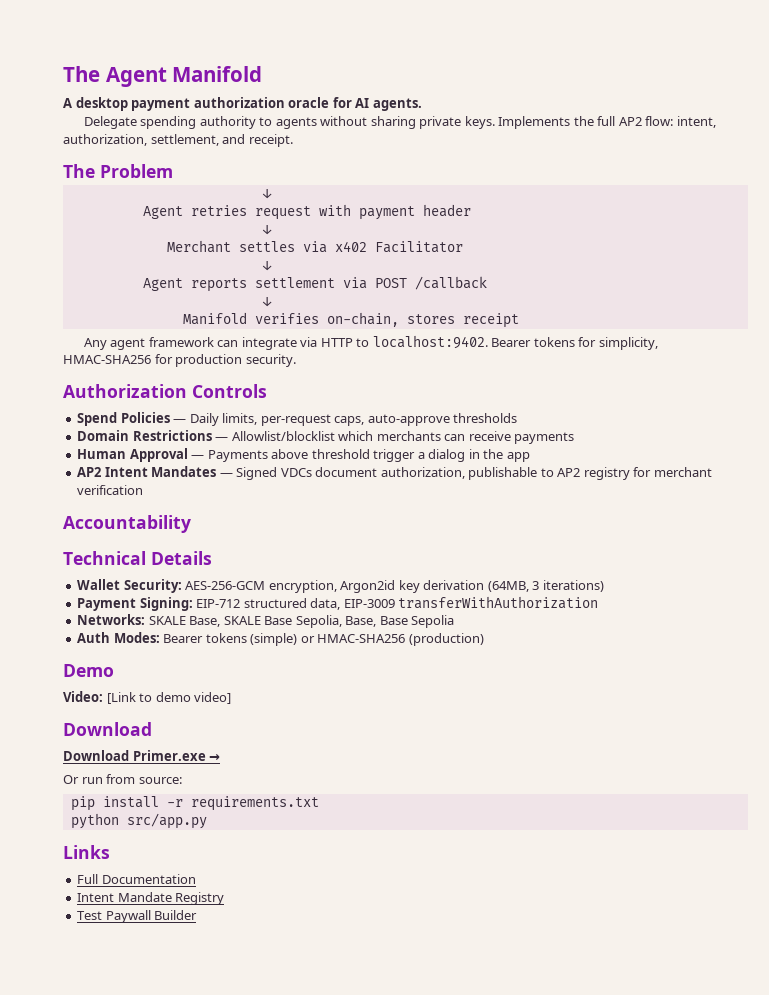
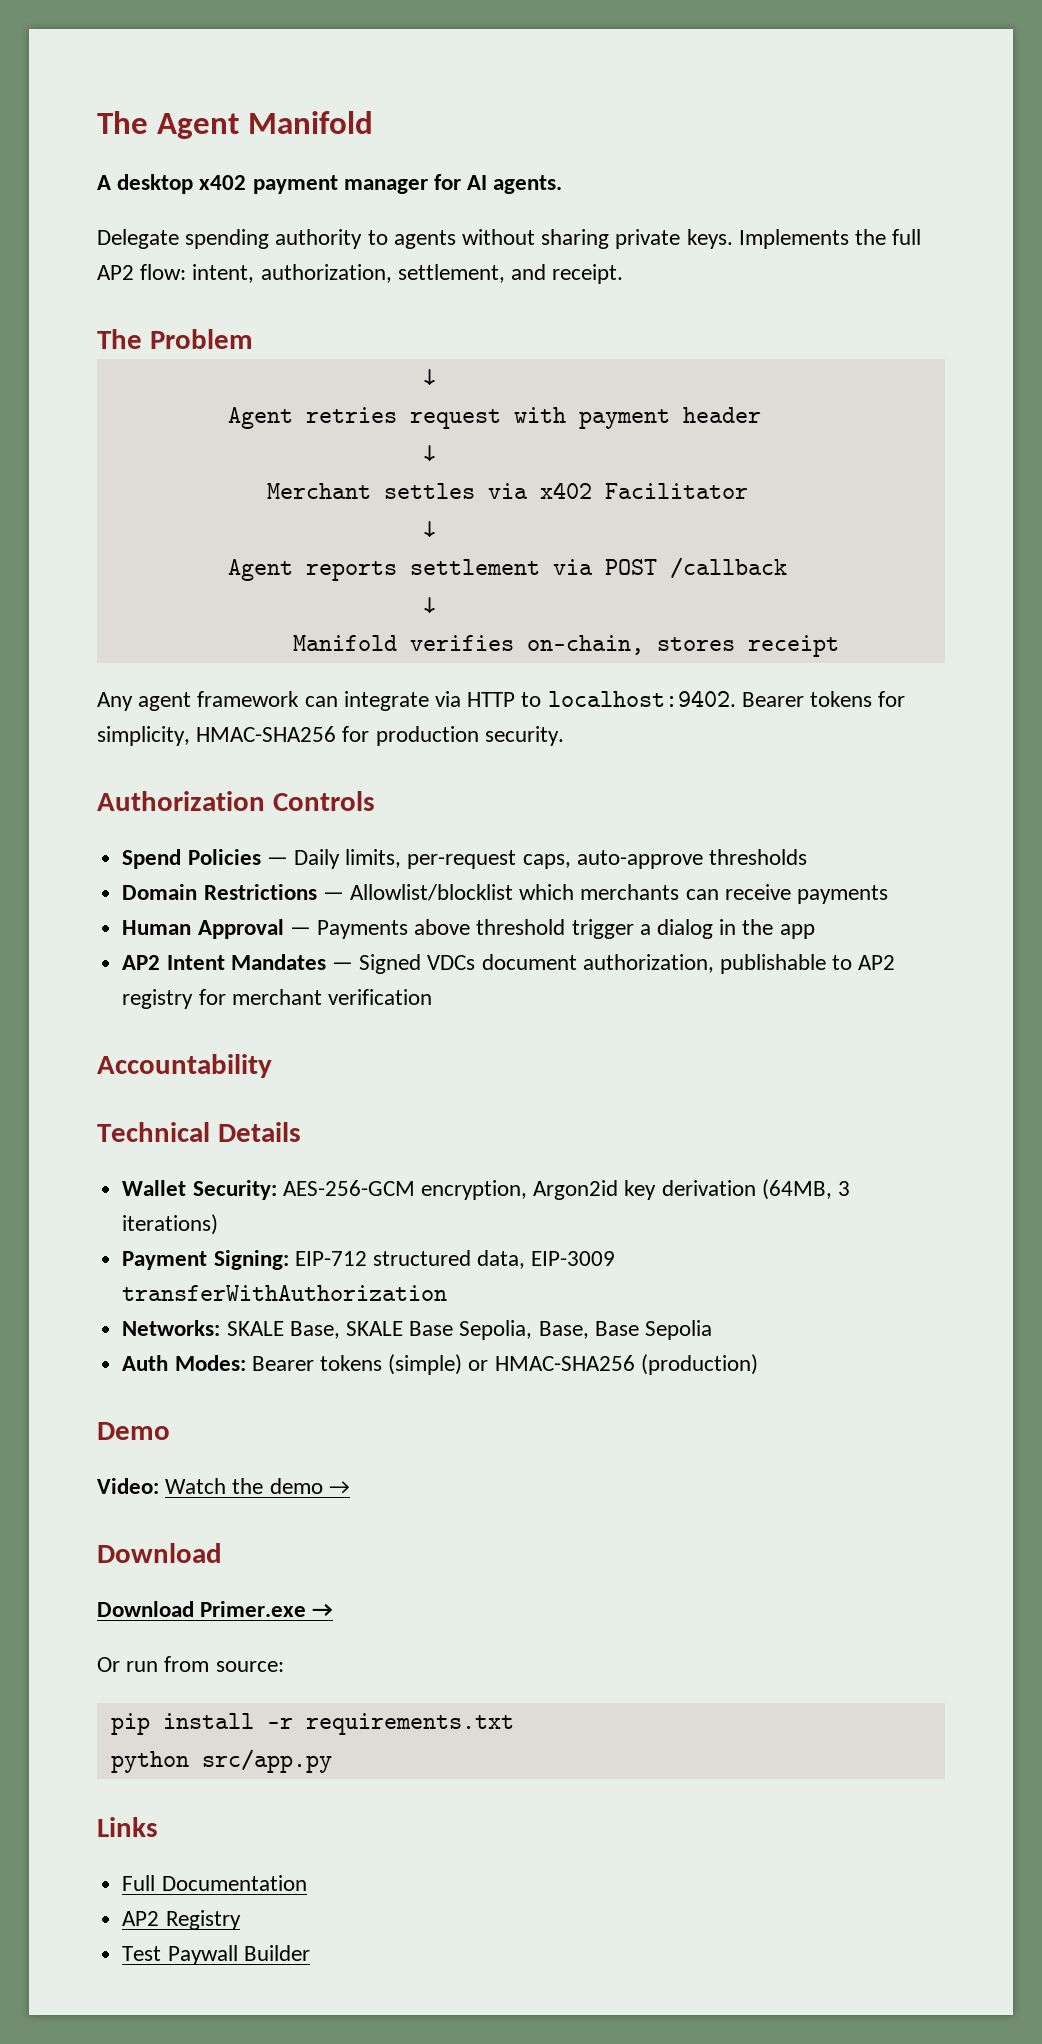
[131,97,330,111] payment authorization oracle -> [199,175,428,194] x402 payment manager
[106,692,232,704] [Link to demo video] -> [165,1478,350,1494] Watch the demo →
[77,892,172,902] Intent Mandate -> [122,1911,160,1926] AP2

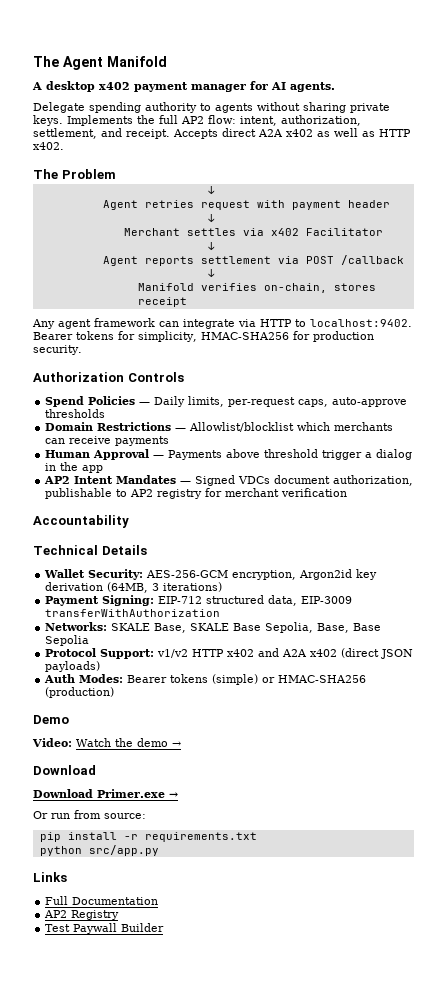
(624, 274) none -> [173,128,411,139] [33,142,64,150] Accepts direct A2A x402 as well as HTTP x402.
(712, 1330) none -> [45,648,414,659] [45,661,101,672] // Protocol Support: v1/v2 HTTP x402 and A2A x402 (direct JSON payloads)

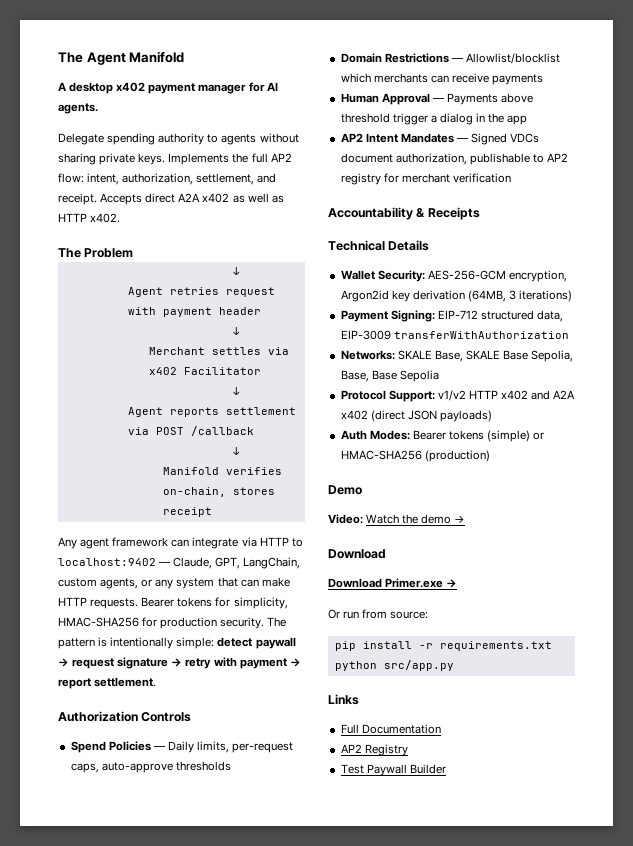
[310,319,412,327] localhost:9402. -> [58,557,301,569] [58,577,290,589] [58,597,139,609] localhost:9402 — Claude, GPT, LangChain, custom agents, or any system that can make HTTP requests.
(82, 350) none -> [267,617,287,627] [58,637,296,649] [58,657,301,669] [58,677,157,689] The pattern is intentionally simple: detect paywall → request signature → retry with payment → report settlement.
(129, 521) none -> [416,207,480,220] & Receipts

